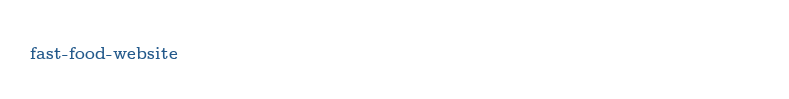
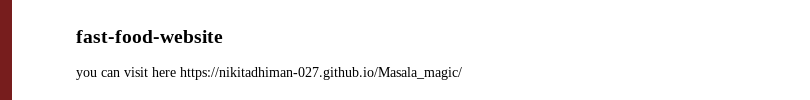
(178, 53) none -> [76,67,462,80] // you can visit here https://nikitadhiman-027.github.io/Masala_magic/

